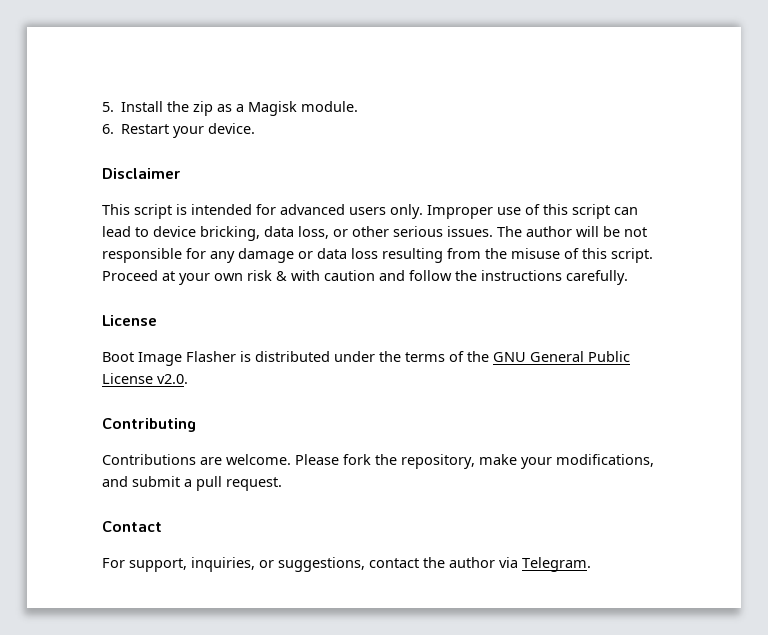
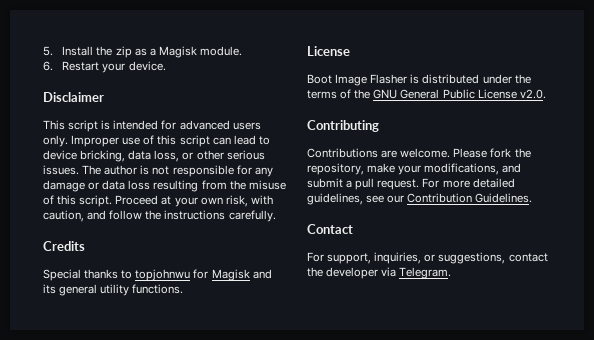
[576,226,620,237] will be -> [140,165,150,175] is
[247,270,375,281] risk & with caution -> [225,195,273,207] [43,210,84,222] risk, with caution,
(628, 277) none -> [43,241,85,251] [43,269,272,281] [43,284,184,296] // Credits // Special thanks to topjohnwu for Magisk and its general utility functions.
(282, 484) none -> [422,178,515,188] [307,193,533,205] For more detailed guidelines, see our Contribution Guidelines.
[449,557,495,568] author -> [326,267,379,279] developer

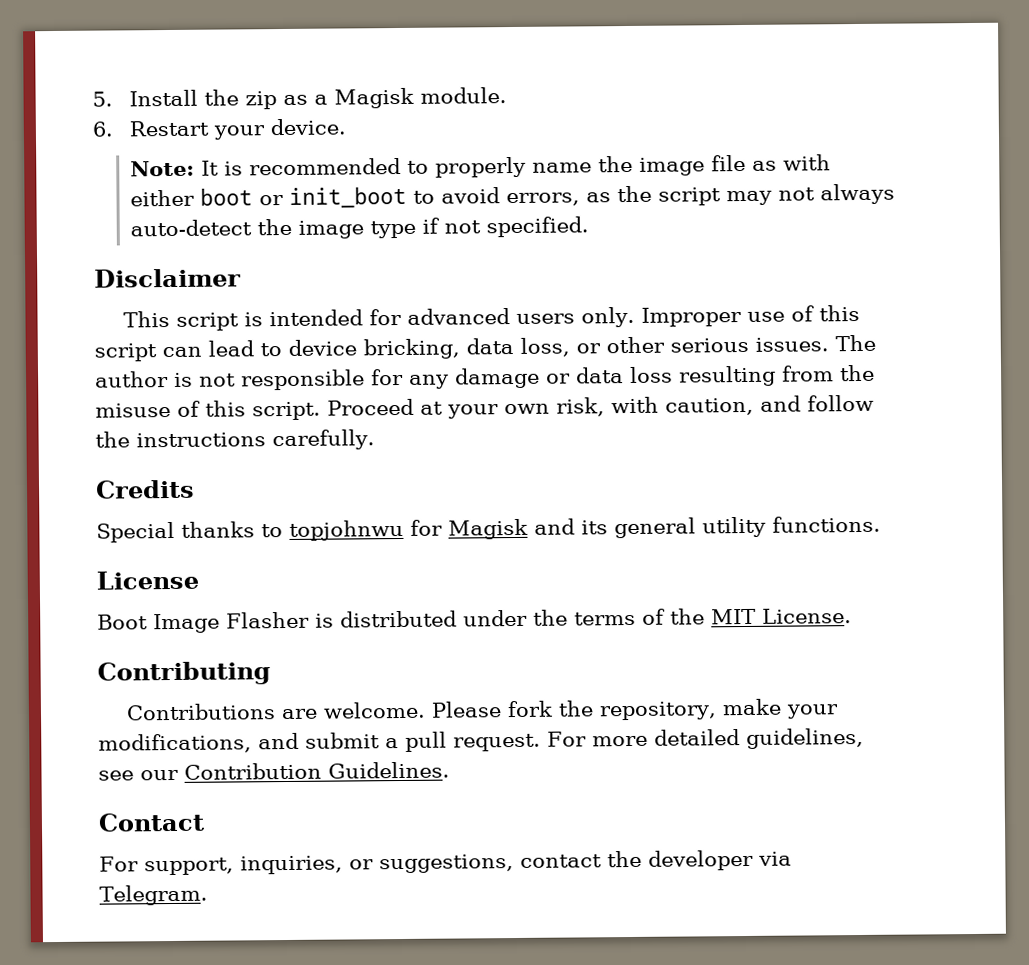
(166, 66) none -> [129,154,831,178] [129,183,895,208] [129,216,589,239] // Note: It is recommended to properly name the image file as with either boot or init_boot to avoid errors, as the script may not always auto-detect the image type if not specified.
[373,89,546,99] GNU General Public License v2.0. -> [711,608,852,625] MIT License.

